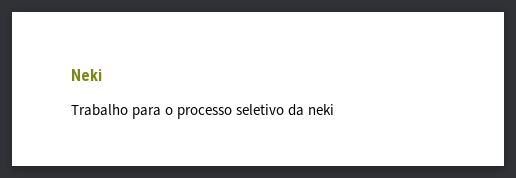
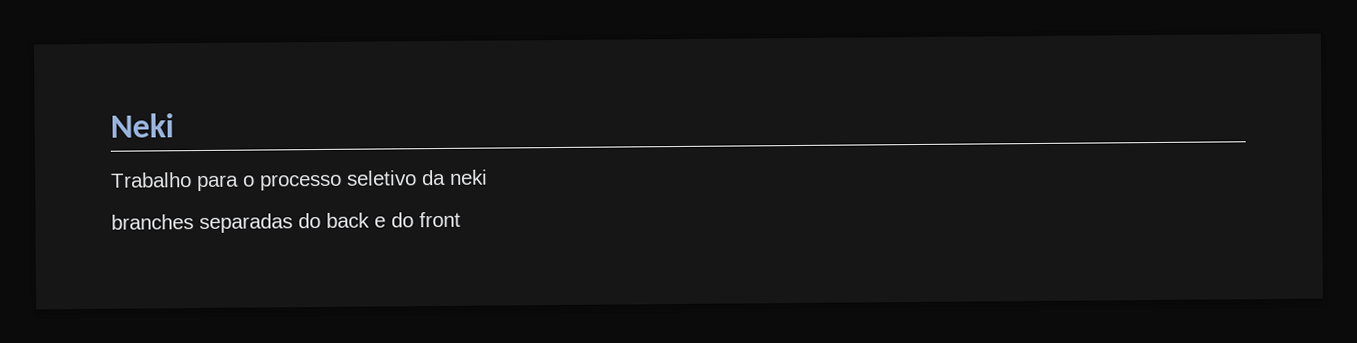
(335, 109) none -> [111,211,461,234] // branches separadas do back e do front

